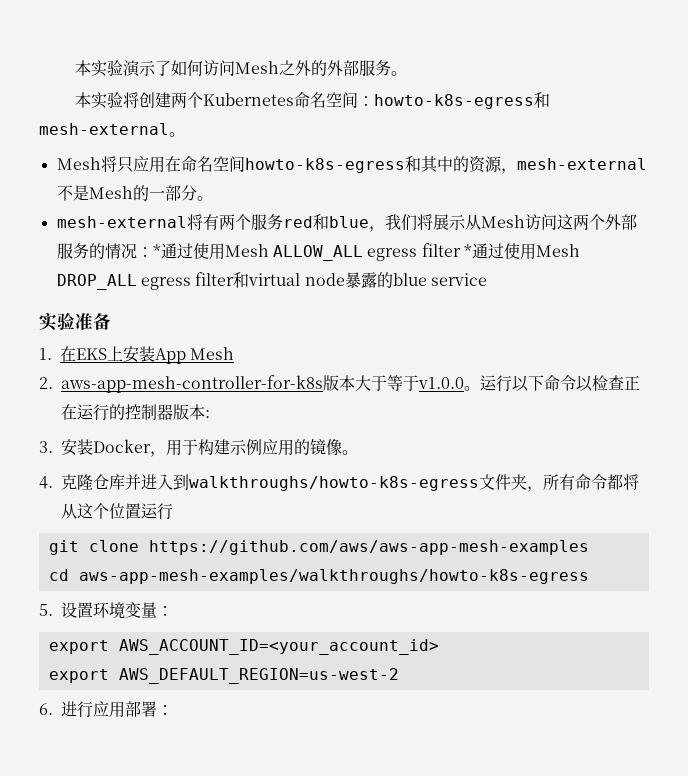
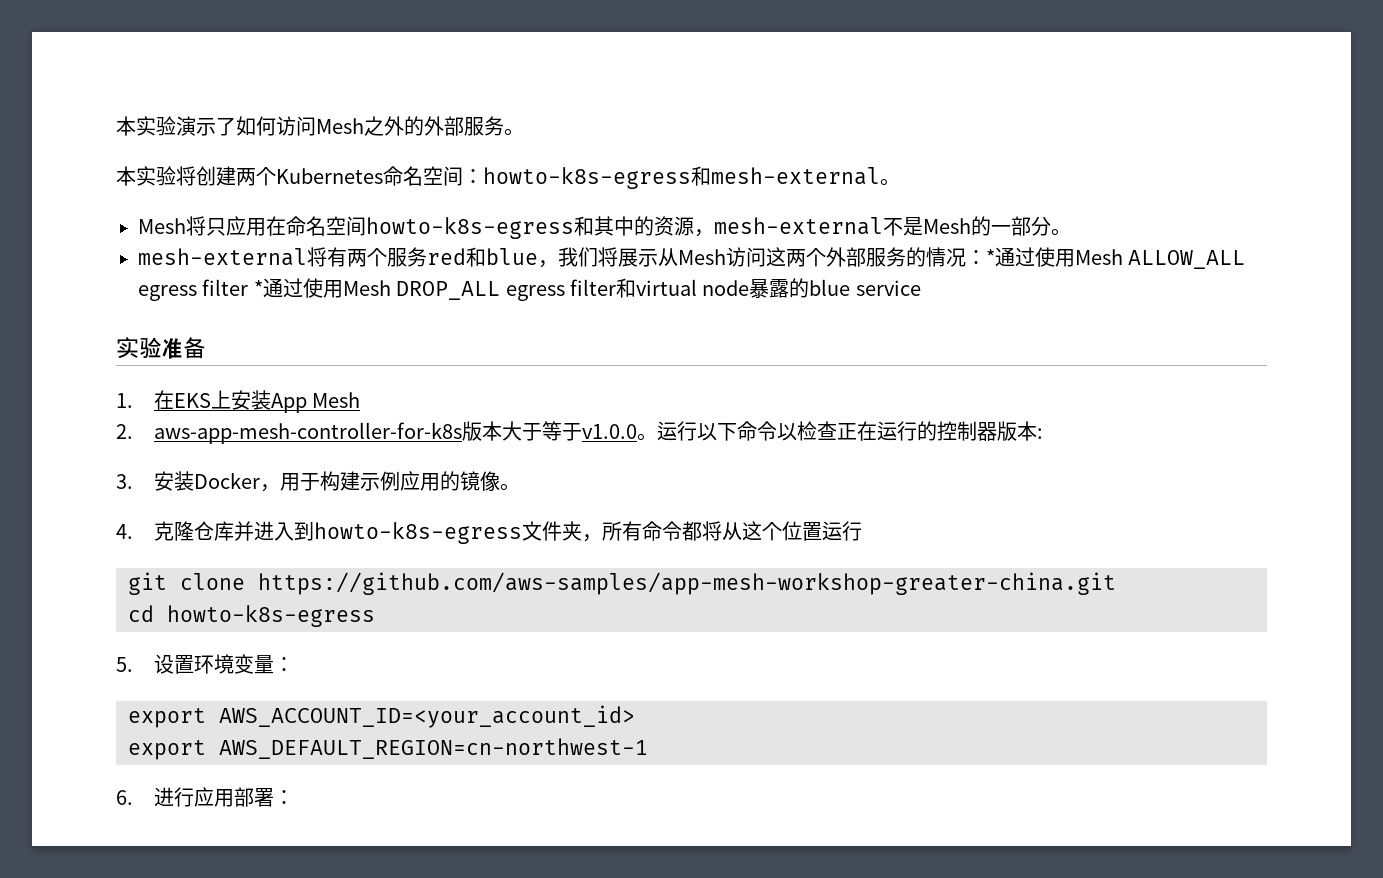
[189,476,479,491] walkthroughs/howto-k8s-egress -> [313,522,522,544] howto-k8s-egress
[148,540,589,555] https://github.com/aws/aws-app-mesh-examples -> [258,572,1116,595] https://github.com/aws-samples/app-mesh-workshop-greater-china.git
[78,569,589,584] aws-app-mesh-examples/walkthroughs/howto-k8s-egress -> [167,605,375,627] howto-k8s-egress
[118,668,399,684] AWS_DEFAULT_REGION=us-west-2 -> [219,738,648,759] AWS_DEFAULT_REGION=cn-northwest-1

